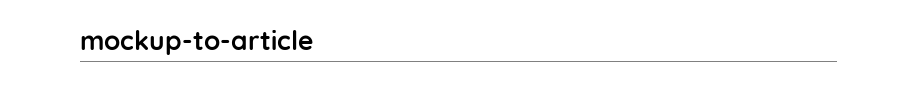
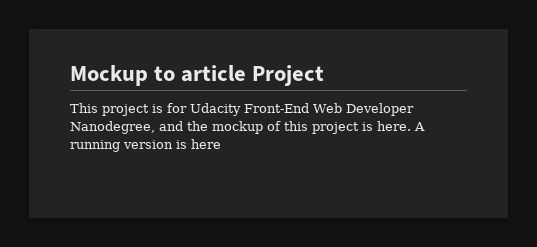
[80,29,313,55] mockup-to-article -> [70,65,325,86] [70,103,414,116] [70,121,425,134] [70,139,221,152] Mockup to article Project // This project is for Udacity Front-End Web Developer Nanodegree, and the mockup of this project is here. A running version is here

